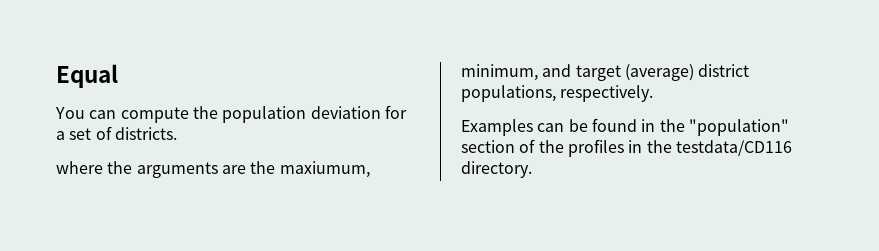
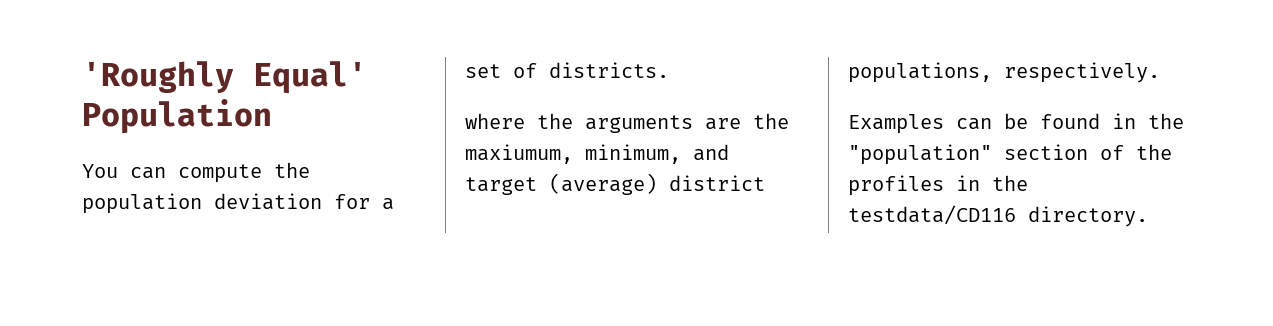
[56,64,118,88] Equal -> [82,61,367,94] [82,99,272,134] 'Roughly Equal' Population

